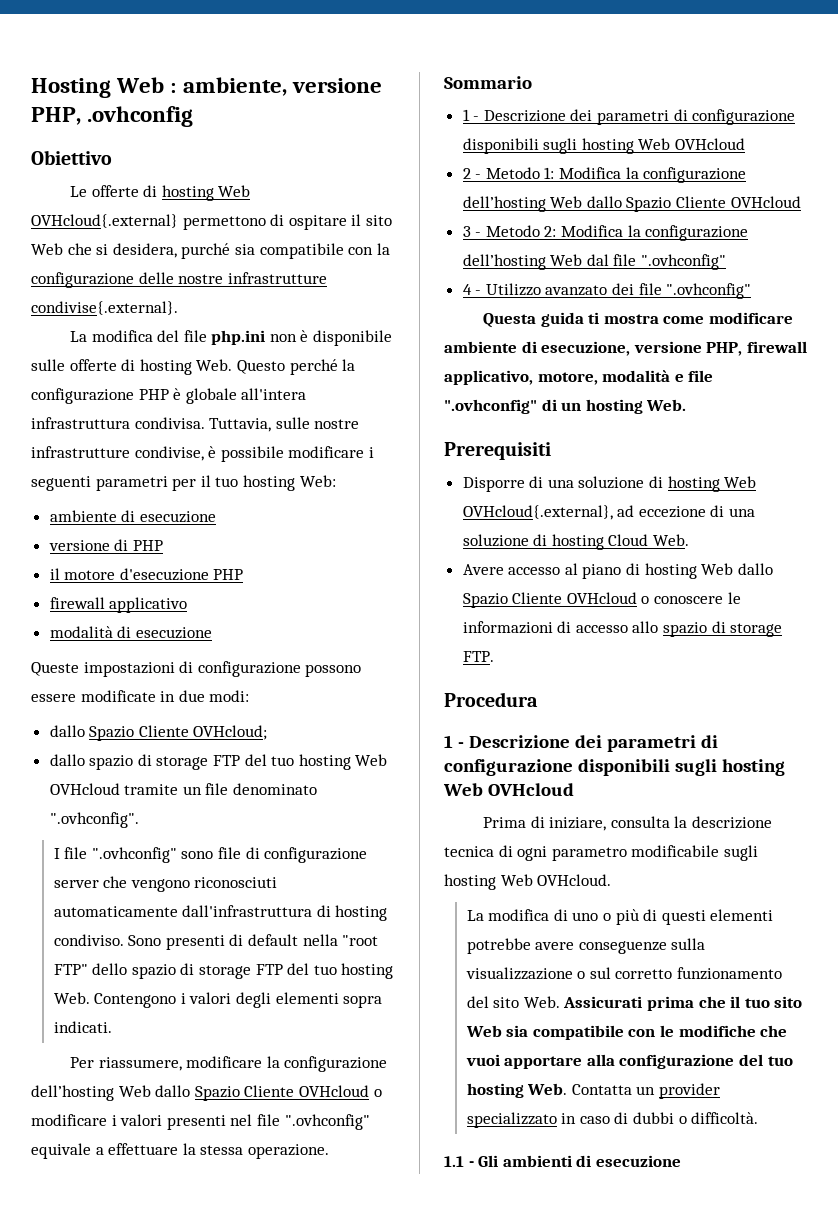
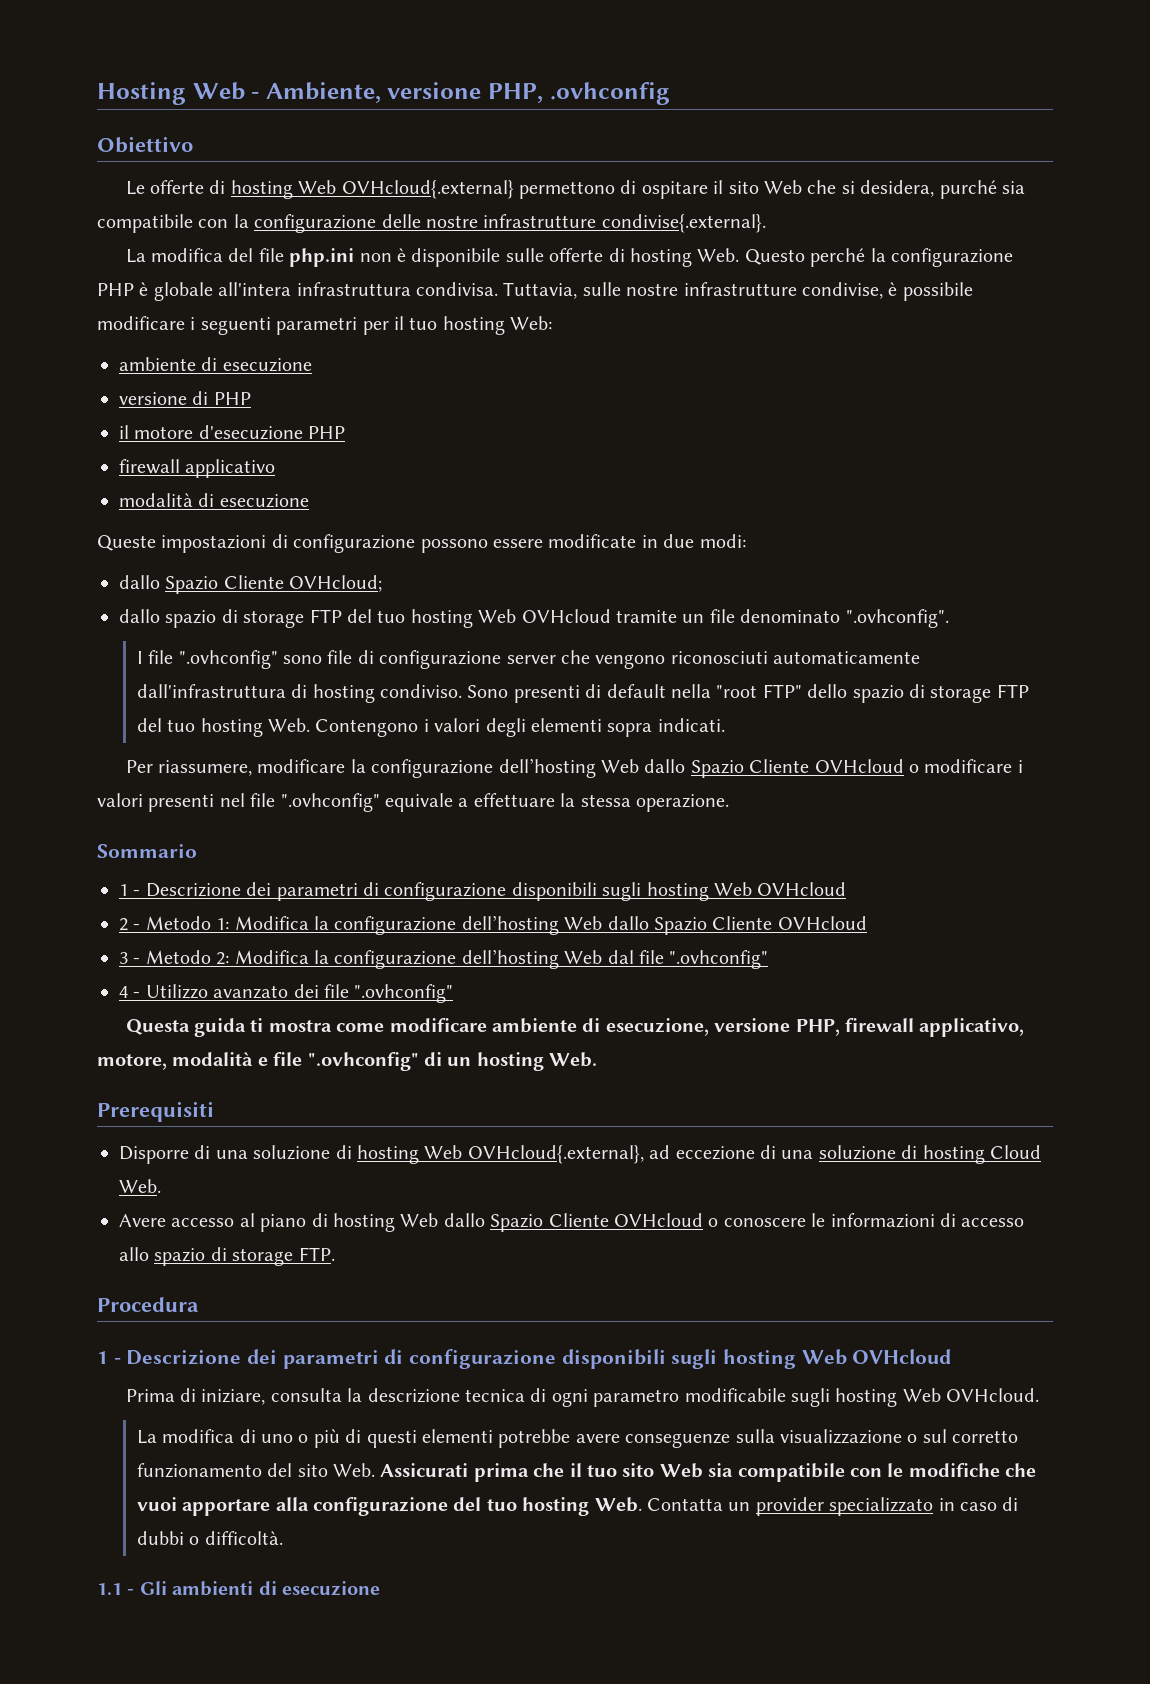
[170,77,287,96] : ambiente, -> [251,82,381,104] - Ambiente,

